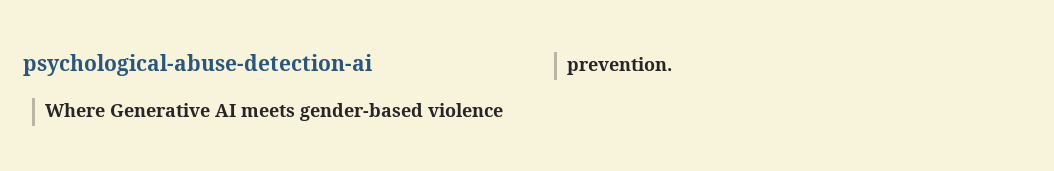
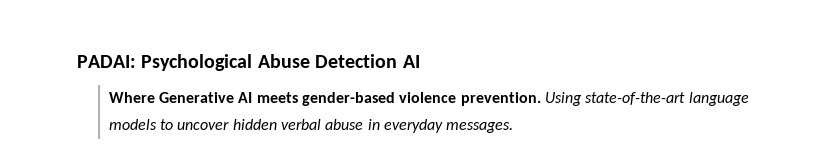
[23,54,373,76] psychological-abuse-detection-ai -> [77,54,420,71] PADAI: Psychological Abuse Detection AI
(672, 66) none -> [544,92,749,106] [108,119,514,133] Using state-of-the-art language models to uncover hidden verbal abuse in everyday messages.

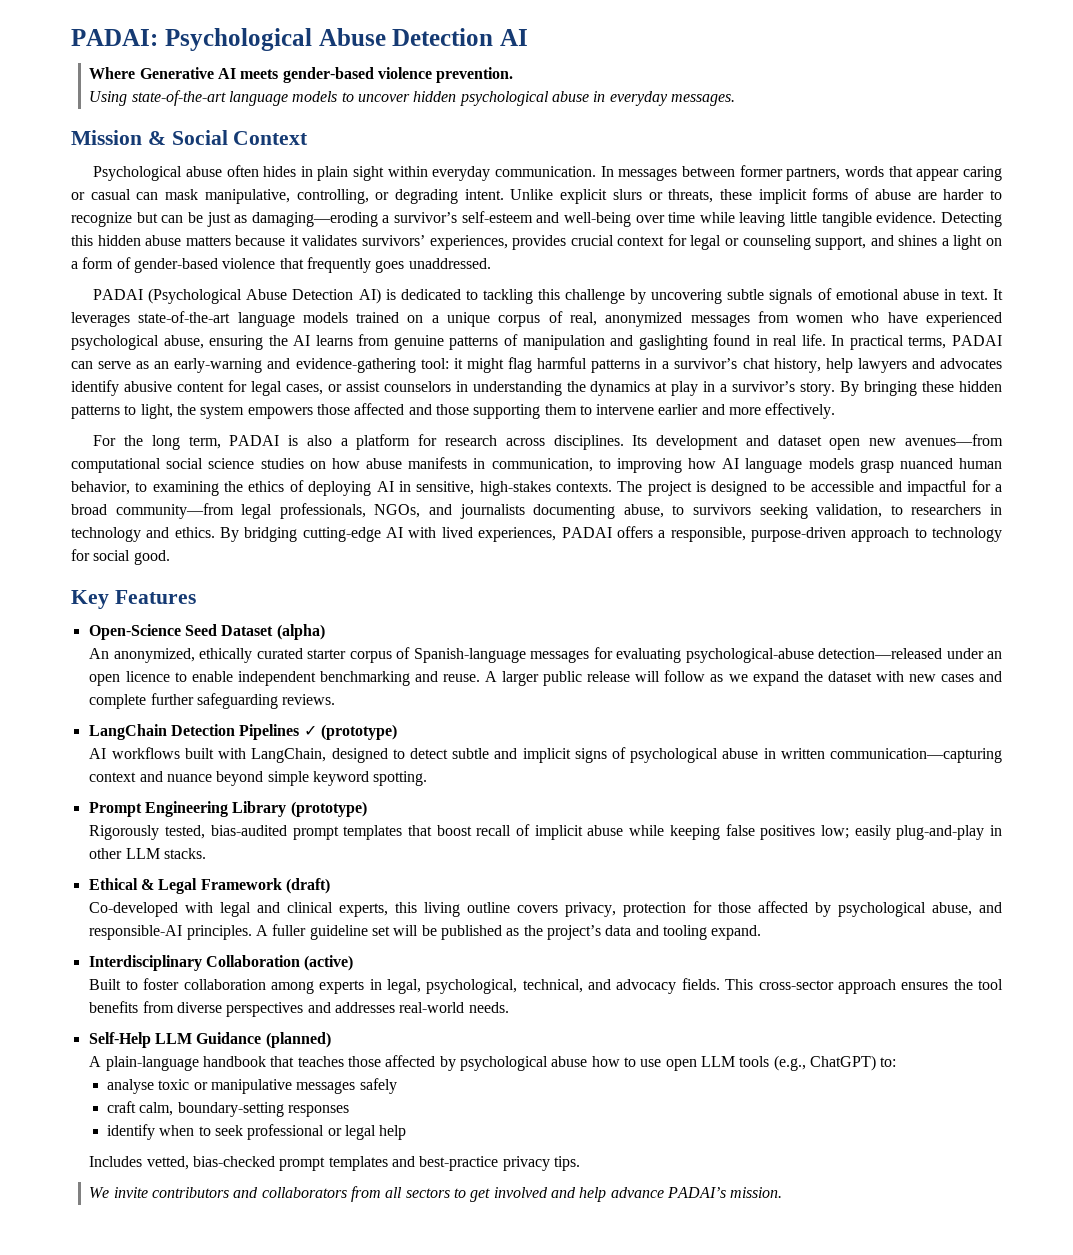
(541, 99) none -> (514, 75) //
[281,119,322,130] verbal -> [459,91,549,106] psychological
(514, 127) none -> [71,130,309,145] [93,165,1003,181] [71,188,1002,204] [71,211,1003,227] [71,234,1002,250] [71,257,491,273] [93,288,1004,304] [71,311,1002,327] [71,334,1002,350] [71,357,1002,373] [71,380,1003,396] [71,403,836,419] [93,434,1004,450] [71,457,1002,473] [71,480,1003,496] [71,503,1003,519] [71,526,1003,542] [71,549,170,565] [71,590,196,609] [88,624,325,640] [89,647,1002,663] [89,670,1003,686] [89,693,336,709] [88,724,397,740] [89,747,1002,763] [89,771,428,786] [88,801,367,817] [89,824,1003,840] [89,848,207,859] [88,878,330,894] [89,901,1002,917] [89,924,762,940] [88,955,354,971] [89,978,1003,994] [89,1001,509,1017] [88,1032,331,1048] [89,1055,897,1071] [107,1078,397,1094] [107,1101,350,1117] [107,1124,407,1140] [89,1156,581,1171] [89,1186,783,1202] // Mission & Social Context // Psychological abuse often hides in plain sight within everyday communication. In messages between former partners, words that appear caring or casual can mask manipulative, controlling, or degrading intent. Unlike explicit slurs or threats, these implicit forms of abuse are harder to recognize but can be just as damaging—eroding a survivor’s self-esteem and well-being over time while leaving little tangible evidence. Detecting this hidden abuse matters because it validates survivors’ experiences, provides crucial context for legal or counseling support, and shines a light on a form of gender-based violence that frequently goes unaddressed. // PADAI (Psychological Abuse Detection AI) is dedicated to tackling this challenge by uncovering subtle signals of emotional abuse in text. It leverages state-of-the-art language models trained on a unique corpus of real, anonymized messages from women who have experienced psychological abuse, ensuring the AI learns from genuine patterns of manipulation and gaslighting found in real life. In practical terms, PADAI can serve as an early-warning and evidence-gathering tool: it might flag harmful patterns in a survivor’s chat history, help lawyers and advocates identify abusive content for legal cases, or assist counselors in understanding the dynamics at play in a survivor’s story. By bringing these hidden patterns to light, the system empowers those affected and those supporting them to intervene earlier and more effectively. // For the long term, PADAI is also a platform for research across disciplines. Its development and dataset open new avenues—from computational social science studies on how abuse manifests in communication, to improving how AI language models grasp nuanced human behavior, to examining the ethics of deploying AI in sensitive, high-stakes contexts. The project is designed to be accessible and impactful for a broad community—from legal professionals, NGOs, and journalists documenting abuse, to survivors seeking validation, to researchers in technology and ethics. By bridging cutting-edge AI with lived experiences, PADAI offers a responsible, purpose-driven approach to technology for social good. // Key Features // Open-Science Seed Dataset (alpha) // An anonymized, ethically curated starter corpus of Spanish-language messages for evaluating psychological-abuse detection—released under an open licence to enable independent benchmarking and reuse. A larger public release will follow as we expand the dataset with new cases and complete further safeguarding reviews. // LangChain Detection Pipelines ✓ (prototype) // AI workflows built with LangChain, designed to detect subtle and implicit signs of psychological abuse in written communication—capturing context and nuance beyond simple keyword spotting. // Prompt Engineering Library (prototype) // Rigorously tested, bias-audited prompt templates that boost recall of implicit abuse while keeping false positives low; easily plug-and-play in other LLM stacks. // Ethical & Legal Framework (draft) // Co-developed with legal and clinical experts, this living outline covers privacy, protection for those affected by psychological abuse, and responsible-AI principles. A fuller guideline set will be published as the project’s data and tooling expand. // Interdisciplinary Collaboration (active) // Built to foster collaboration among experts in legal, psychological, technical, and advocacy fields. This cross-sector approach ensures the tool benefits from diverse perspectives and addresses real-world needs. // Self-Help LLM Guidance (planned) // A plain-language handbook that teaches those affected by psychological abuse how to use open LLM tools (e.g., ChatGPT) to: // analyse toxic or manipulative messages safely // craft calm, boundary-setting responses // identify when to seek professional or legal help // Includes vetted, bias-checked prompt templates and best-practice privacy tips. // We invite contributors and collaborators from all sectors to get involved and help advance PADAI’s mission.

